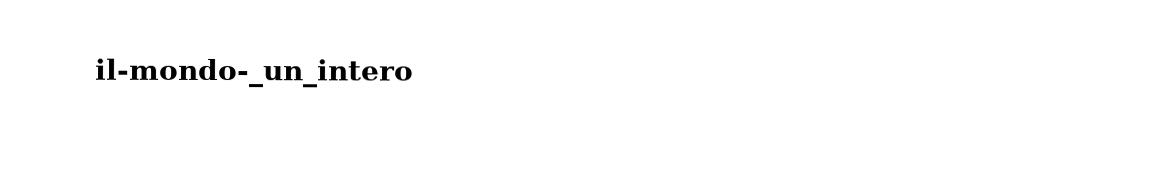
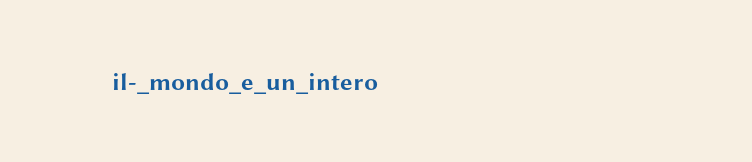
[95,58,414,88] il-mondo-_un_intero -> [112,73,378,94] il-_mondo_e_un_intero

